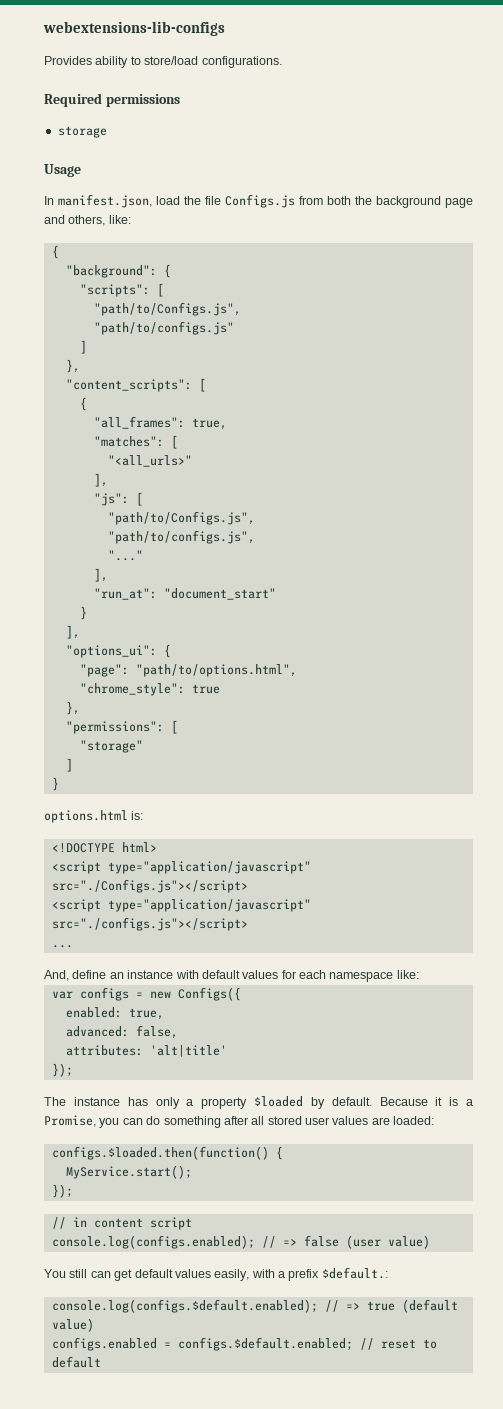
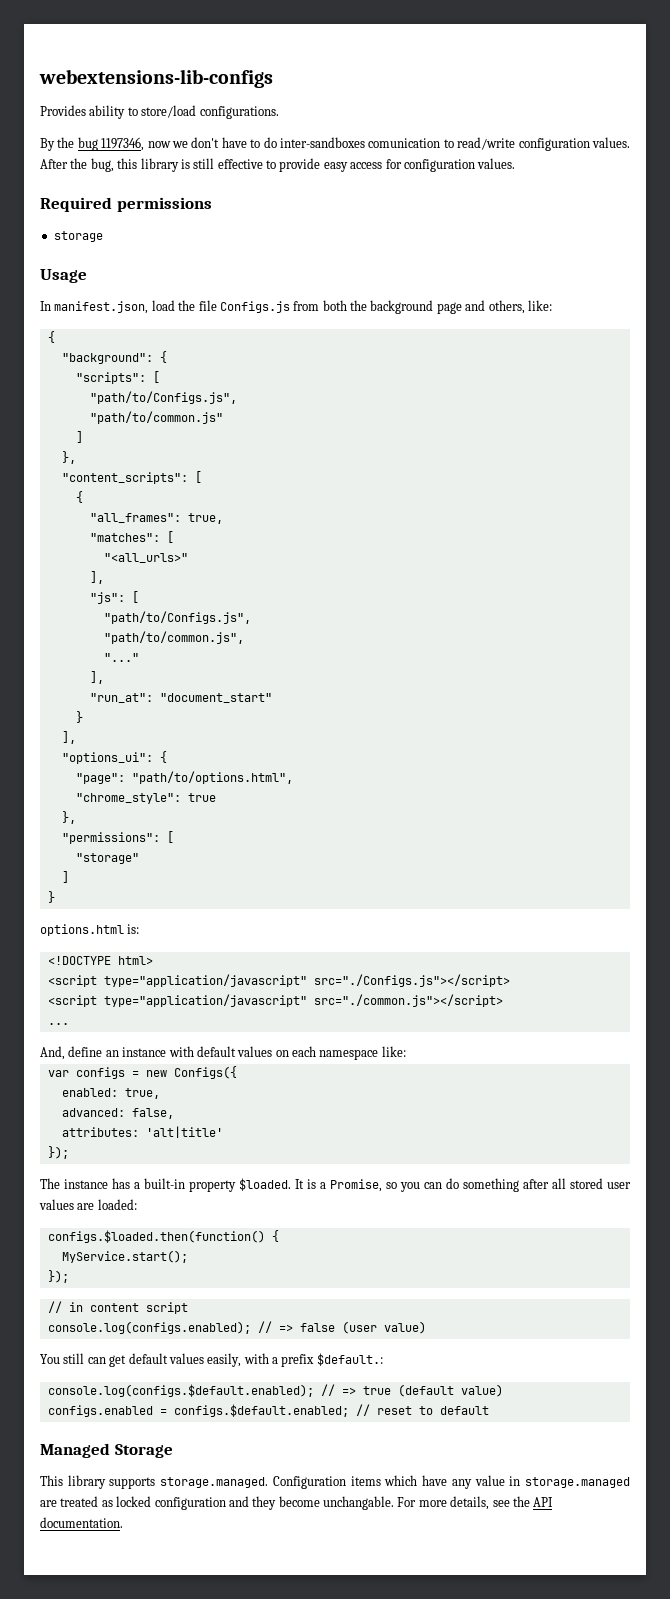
(282, 62) none -> [40,137,630,151] [40,158,516,172] // By the bug 1197346, now we don't have to do inter-sandboxes comunication to read/write configuration values. After the bug, this library is still effective to provide easy access for configuration values.
[93,321,234,335] "path/to/configs.js" -> [89,411,223,424] "path/to/common.js"
[107,530,255,544] "path/to/configs.js", -> [103,631,244,644] "path/to/common.js",
[51,917,248,931] src="./configs.js"></script> -> [313,994,503,1007] src="./common.js"></script>
[281,970,296,979] for -> [275,1050,289,1057] on
[155,1096,443,1109] only a property $loaded by default. Because it -> [134,1178,304,1192] a built-in property $loaded. It
(96, 1121) none -> [386,1182,397,1189] so
(101, 1362) none -> [40,1443,173,1458] [40,1475,631,1489] [40,1496,554,1510] [40,1517,123,1528] // Managed Storage // This library supports storage.managed. Configuration items which have any value in storage.managed are treated as locked configuration and they become unchangable. For more details, see the API documentation.

